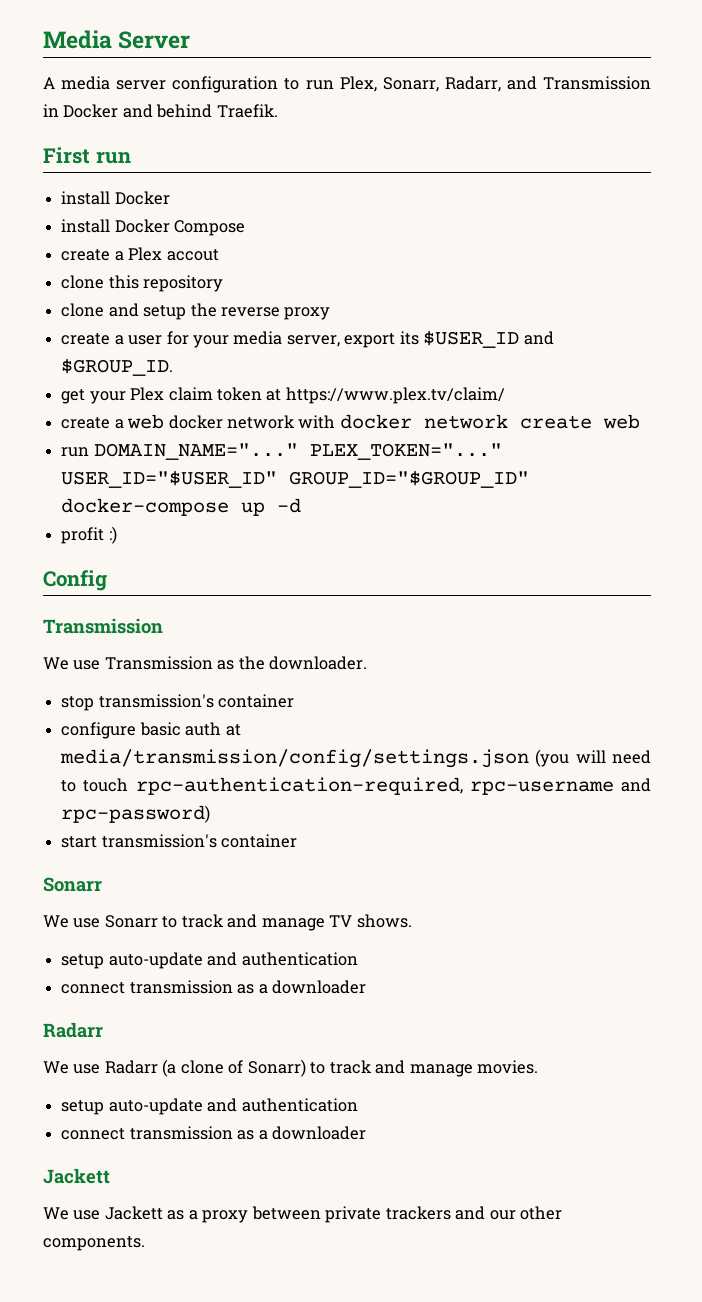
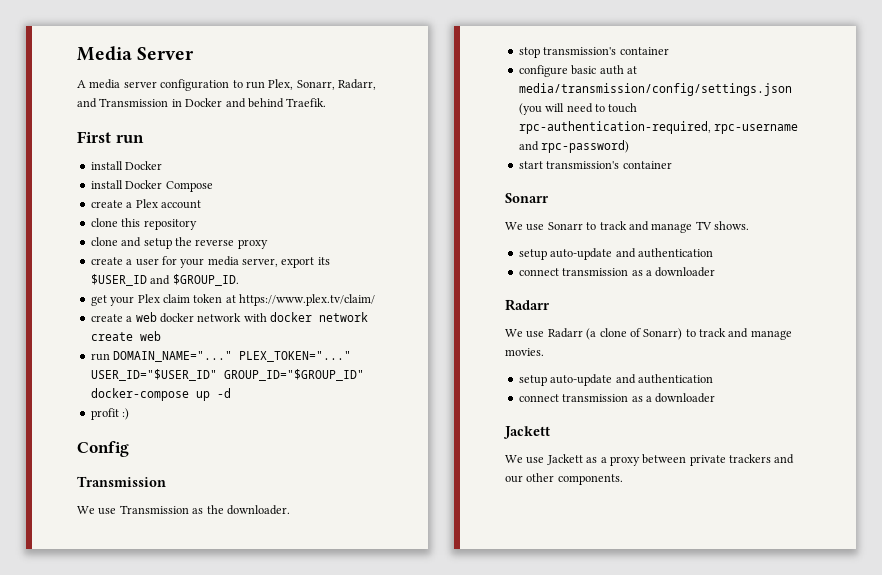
[166,249,219,261] accout -> [160,200,201,209] account

